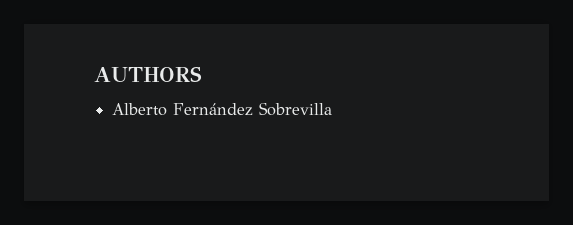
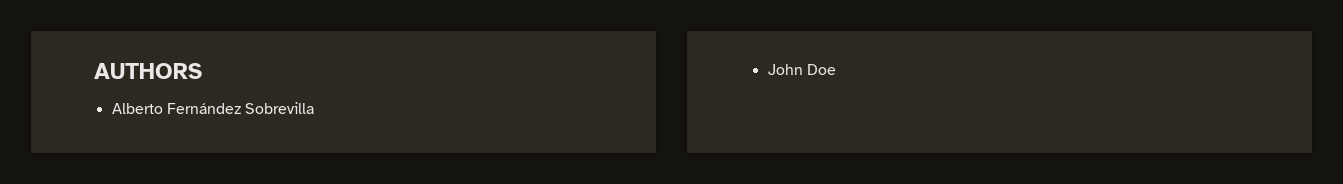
(333, 109) none -> [767,64,836,75] // John Doe

